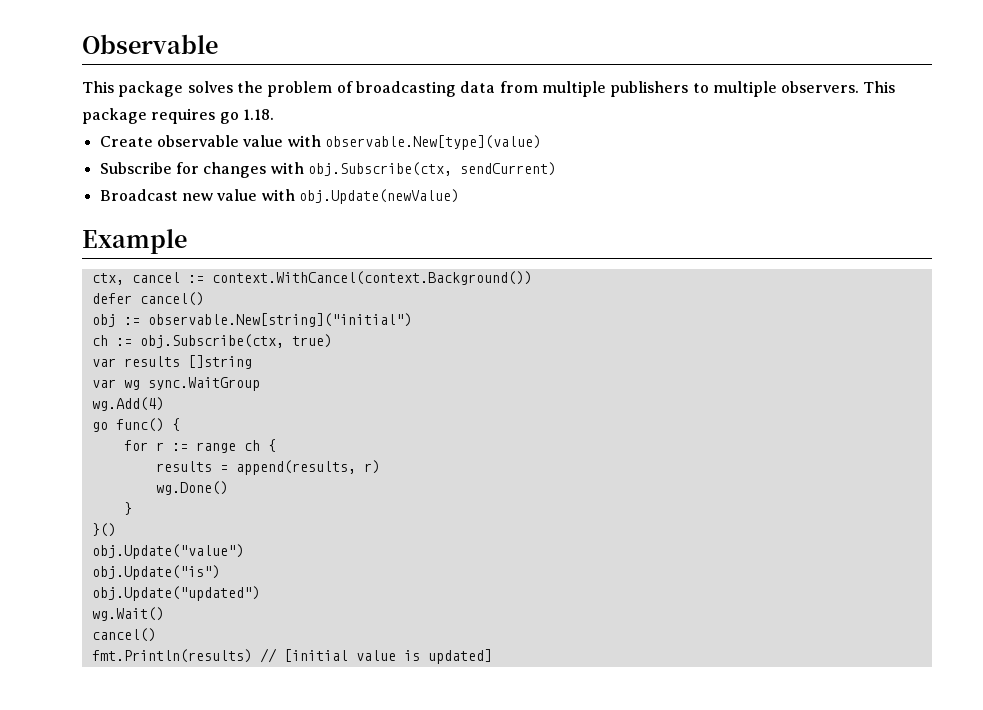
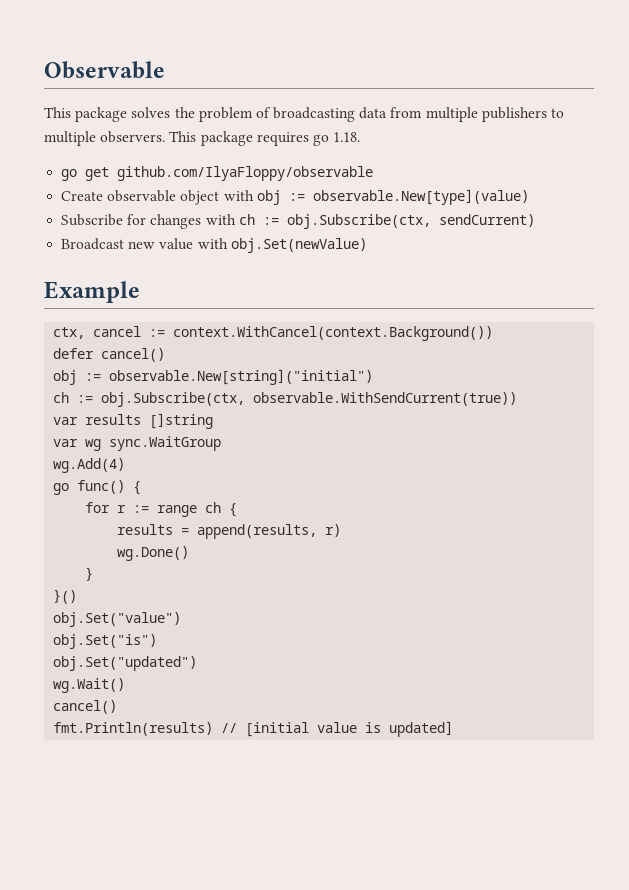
(274, 114) none -> [61,166,374,181] // go get github.com/IlyaFloppy/observable
[243,135,321,147] value with -> [180,190,305,205] object with obj :=
(304, 168) none -> [238,214,279,225] ch :=
[298,189,459,204] obj.Update(newValue) -> [230,238,367,253] obj.Set(newValue)
[291,334,332,348] true) -> [253,392,518,406] observable.WithSendCurrent(true))
[91,544,244,559] [91,565,220,580] [91,586,260,601] obj.Update("value") // obj.Update("is") // obj.Update("updated") -> [53,612,182,627] [53,634,158,649] [53,656,198,671] obj.Set("value") // obj.Set("is") // obj.Set("updated")

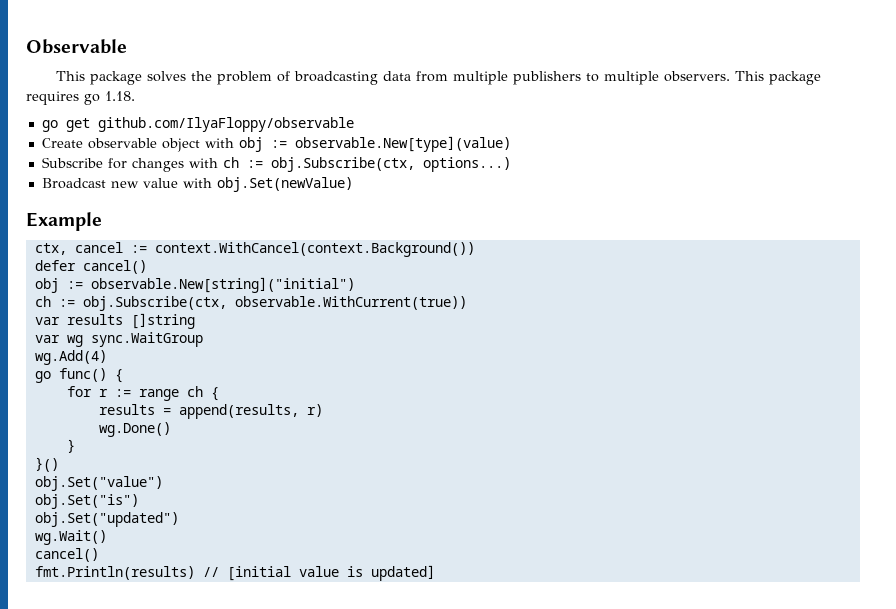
[438,214,535,227] sendCurrent) -> [422,157,511,172] options...)
[253,392,518,406] observable.WithSendCurrent(true)) -> [234,296,467,310] observable.WithCurrent(true))

